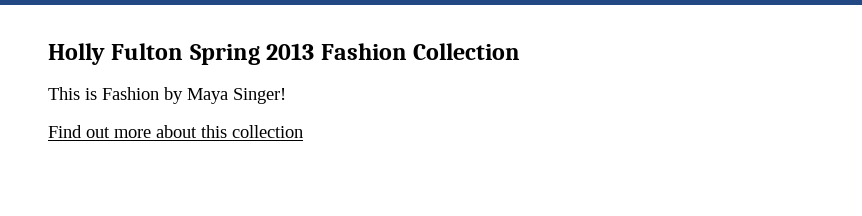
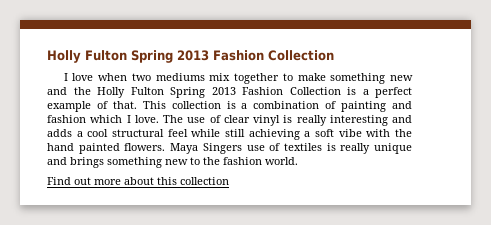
[48,87,286,104] This is Fashion by Maya Singer! -> [63,73,413,84] [47,87,412,98] [47,101,412,112] [47,115,412,126] [47,129,413,140] [47,143,412,154] [47,157,298,168] I love when two mediums mix together to make something new and the Holly Fulton Spring 2013 Fashion Collection is a perfect example of that. This collection is a combination of painting and fashion which I love. The use of clear vinyl is really interesting and adds a cool structural feel while still achieving a soft vibe with the hand painted flowers. Maya Singers use of textiles is really unique and brings something new to the fashion world.

